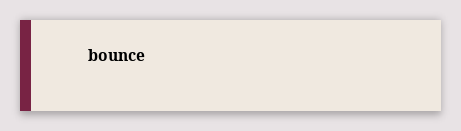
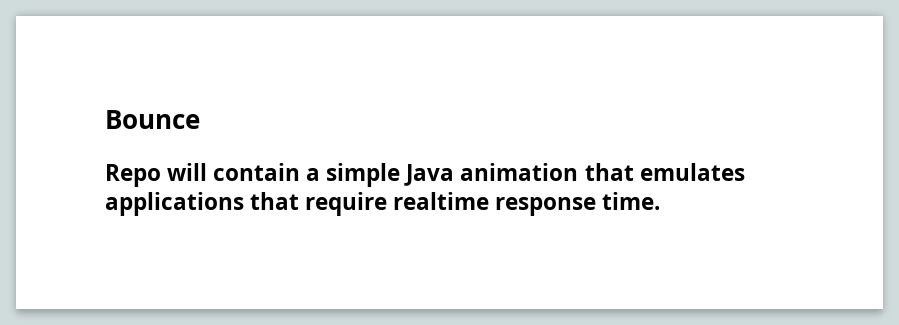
[88,49,145,61] bounce -> [105,110,200,129] [105,163,745,187] [105,192,661,216] Bounce // Repo will contain a simple Java animation that emulates applications that require realtime response time.

